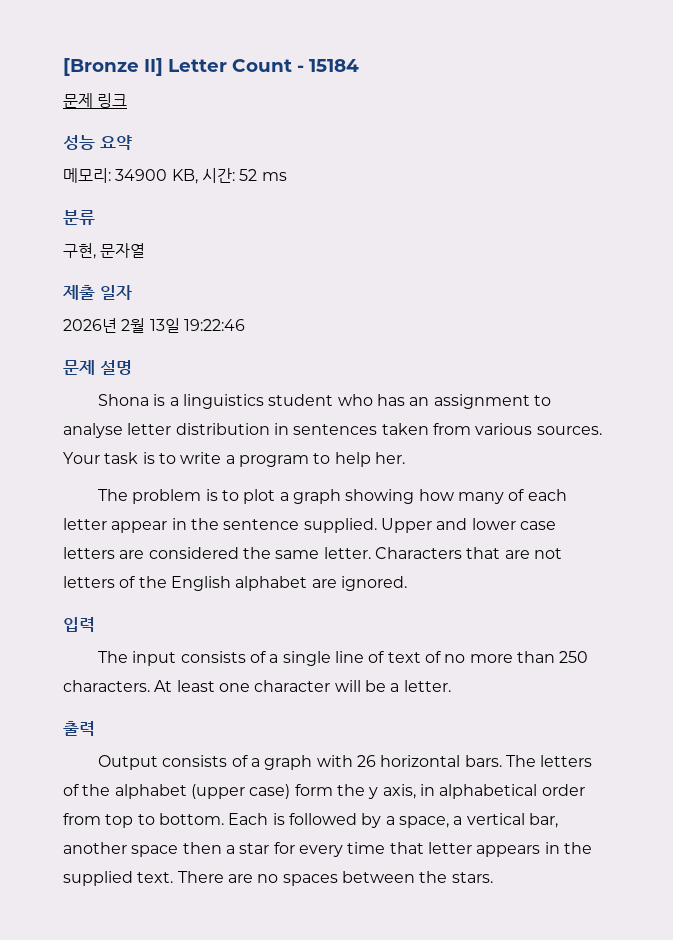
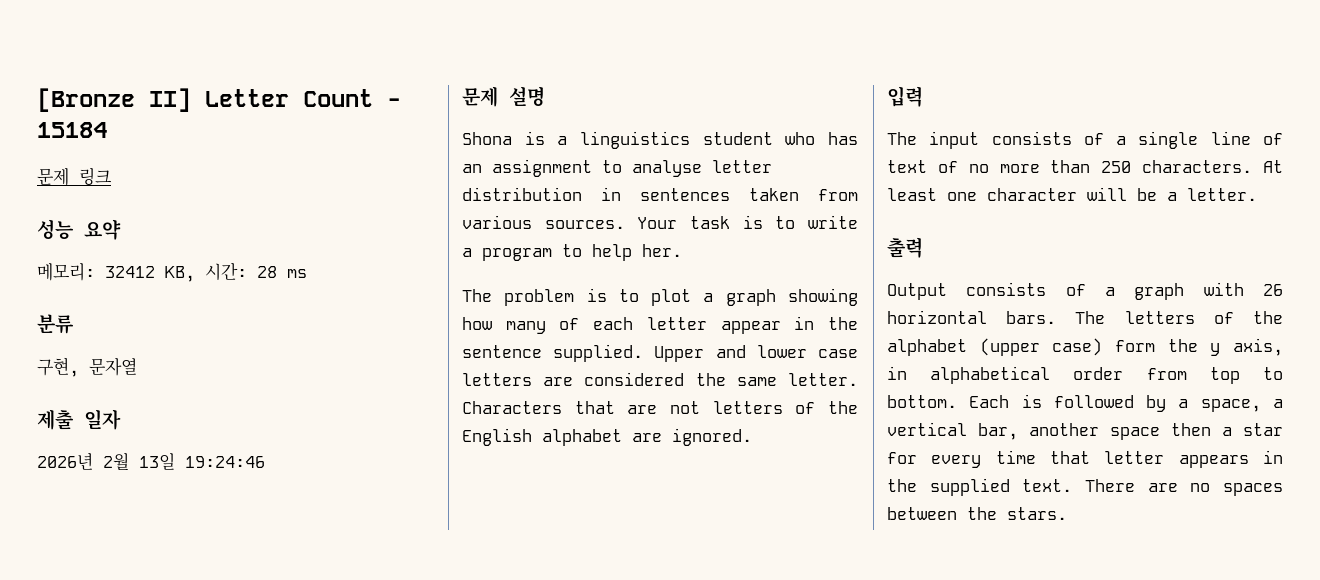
[115,169,168,181] 34900 -> [105,266,155,278] 32412
[239,169,258,181] 52 -> [257,266,277,278] 28
[183,319,245,331] 19:22:46 -> [185,456,265,468] 19:24:46

